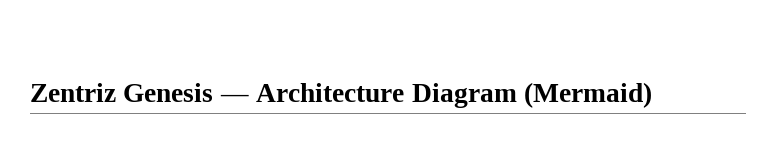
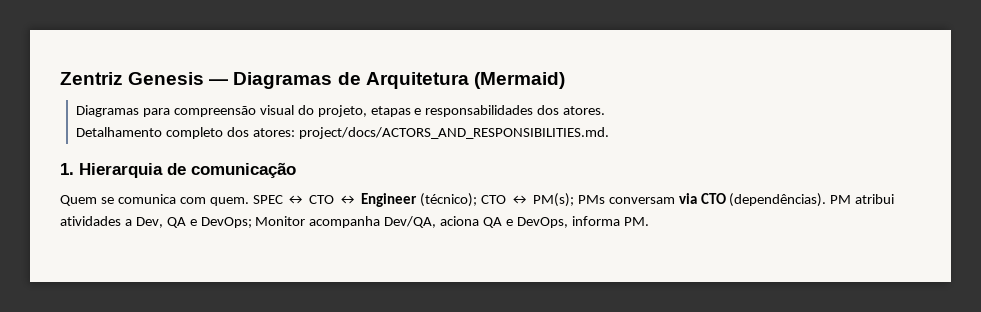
[256,82,653,108] Architecture Diagram (Mermaid) -> [233,72,565,89] [76,105,606,117] [76,127,609,139] [60,162,296,178] [60,193,895,207] [60,216,649,228] Diagramas de Arquitetura (Mermaid) // Diagramas para compreensão visual do projeto, etapas e responsabilidades dos atores. // Detalhamento completo dos atores: project/docs/ACTORS_AND_RESPONSIBILITIES.md. // 1. Hierarquia de comunicação // Quem se comunica com quem. SPEC ↔ CTO ↔ Engineer (técnico); CTO ↔ PM(s); PMs conversam via CTO (dependências). PM atribui atividades a Dev, QA e DevOps; Monitor acompanha Dev/QA, aciona QA e DevOps, informa PM.

